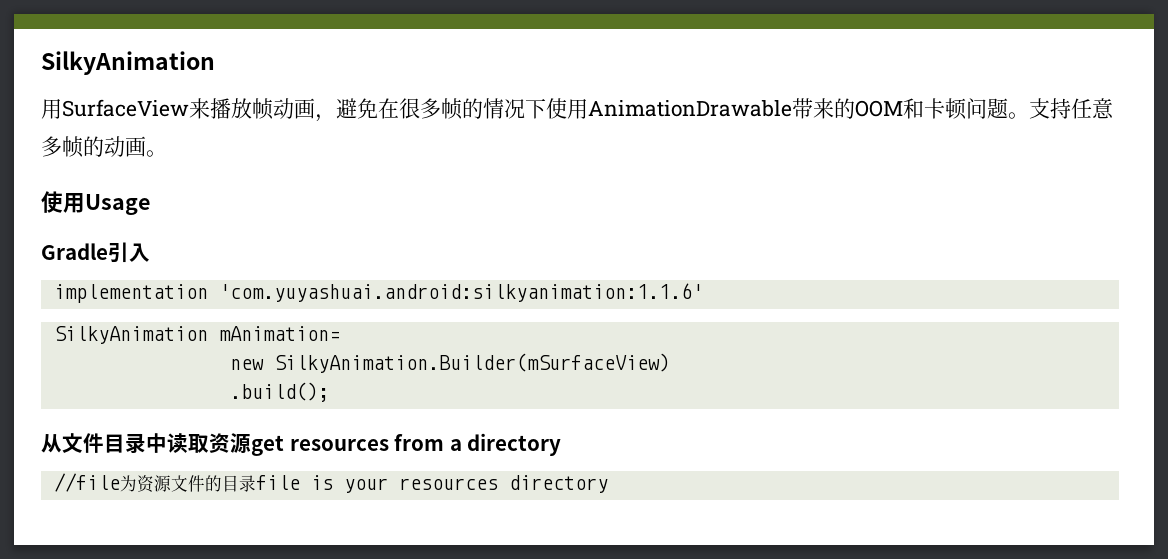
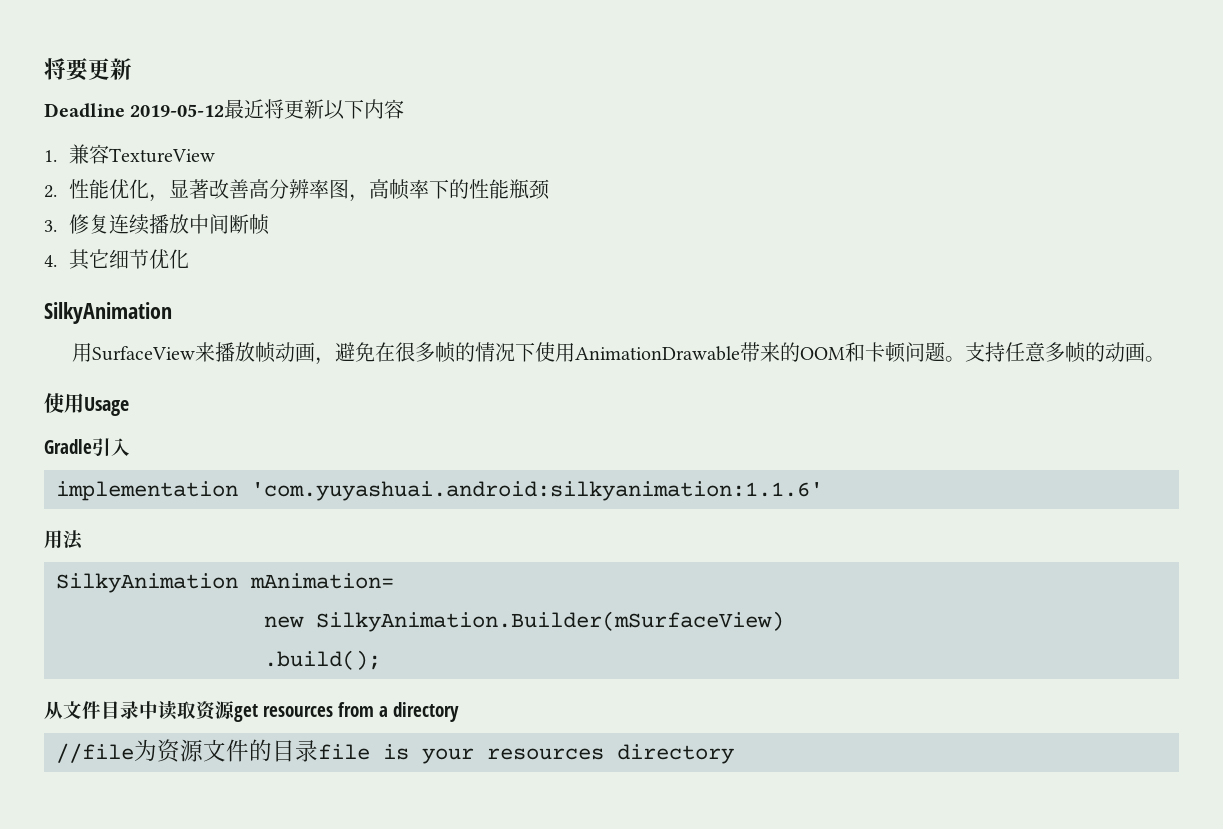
(41, 63) none -> [44,58,132,81] [44,99,405,120] [44,144,216,164] [44,179,551,202] [44,214,271,235] [44,249,190,270] 将要更新 // Deadline 2019-05-12最近将更新以下内容 // 1.兼容TextureView // 2.性能优化，显著改善高分辨率图，高帧率下的性能瓶颈 // 3.修复连续播放中间断帧 // 4.其它细节优化 //
(703, 292) none -> [44,530,83,550] // 用法

